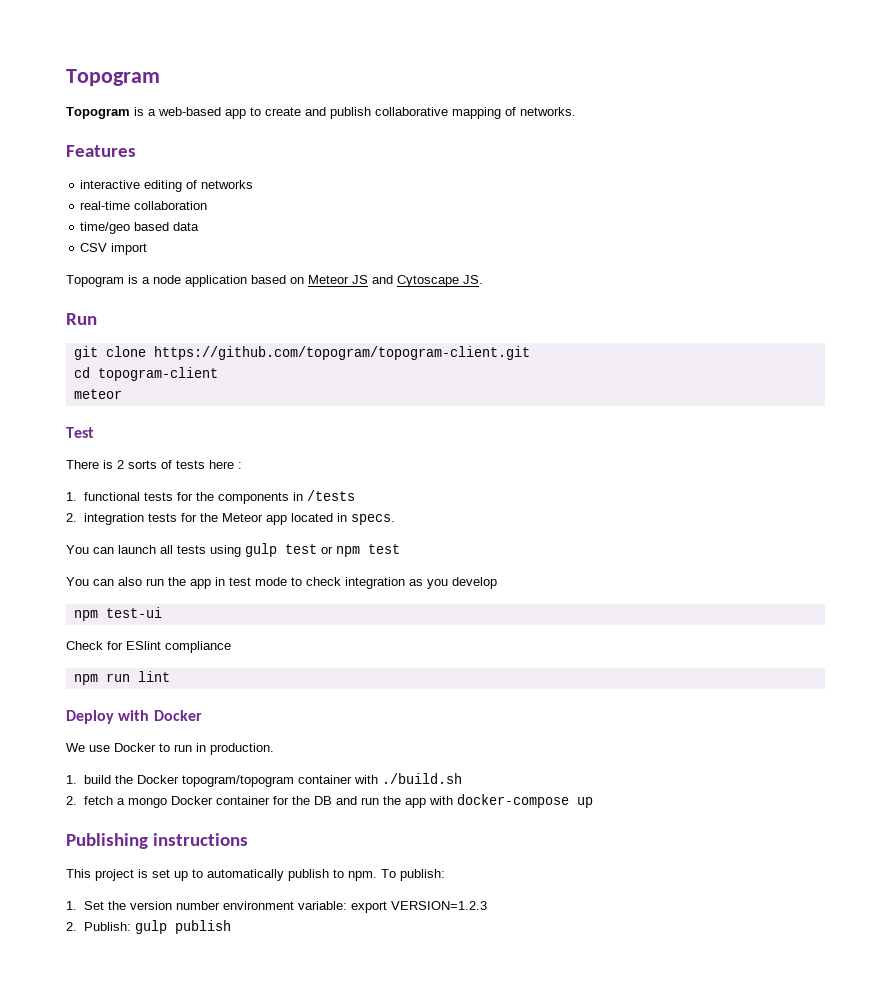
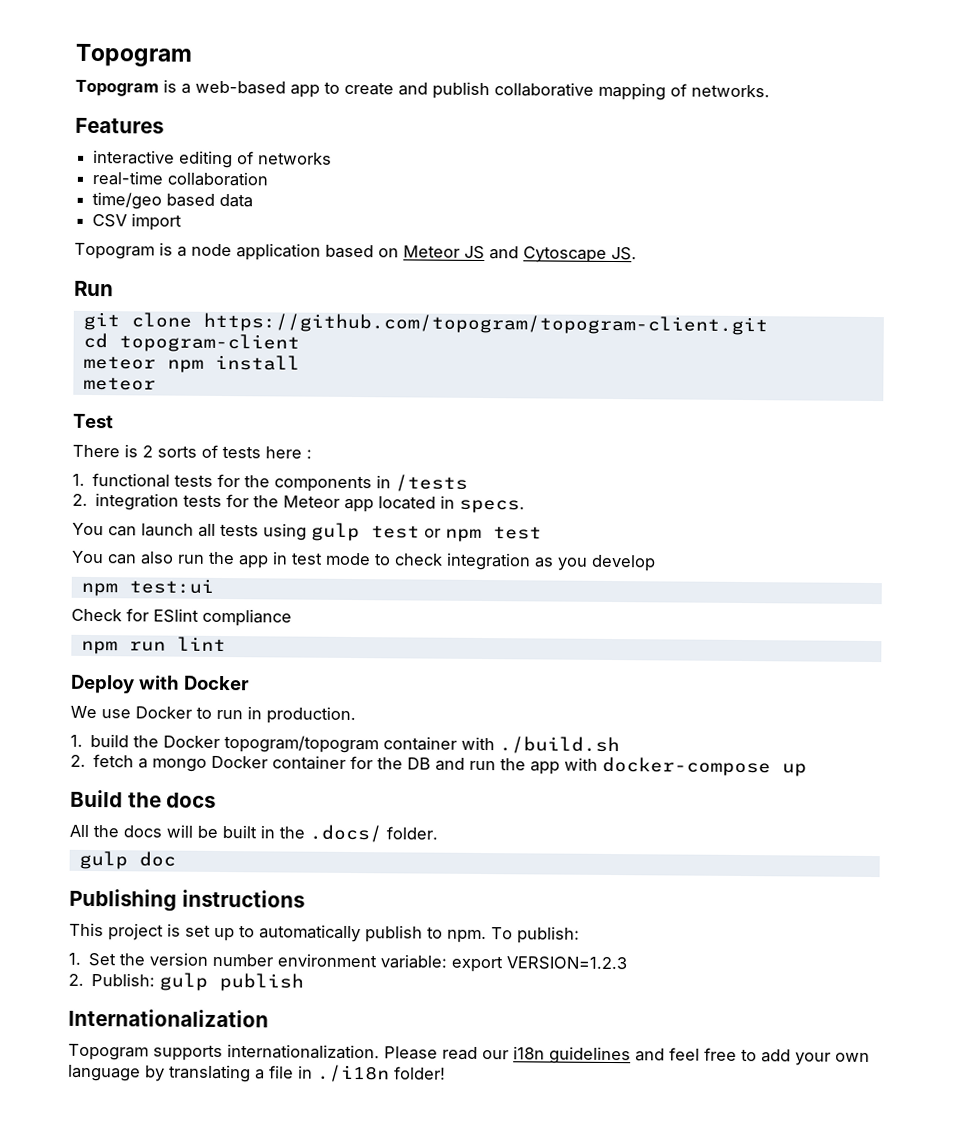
(218, 374) none -> [82,354,300,373] // meteor npm install
[105,607,162,618] test-ui -> [128,578,214,594] test:ui
(593, 802) none -> [70,789,217,808] [69,824,438,843] [78,850,176,870] // Build the docs // All the docs will be built in the .docs/ folder. // gulp doc
(231, 927) none -> [68,1008,269,1028] [68,1043,870,1066] [68,1064,446,1083] // Internationalization // Topogram supports internationalization. Please read our i18n guidelines and feel free to add your own language by translating a file in ./i18n folder!

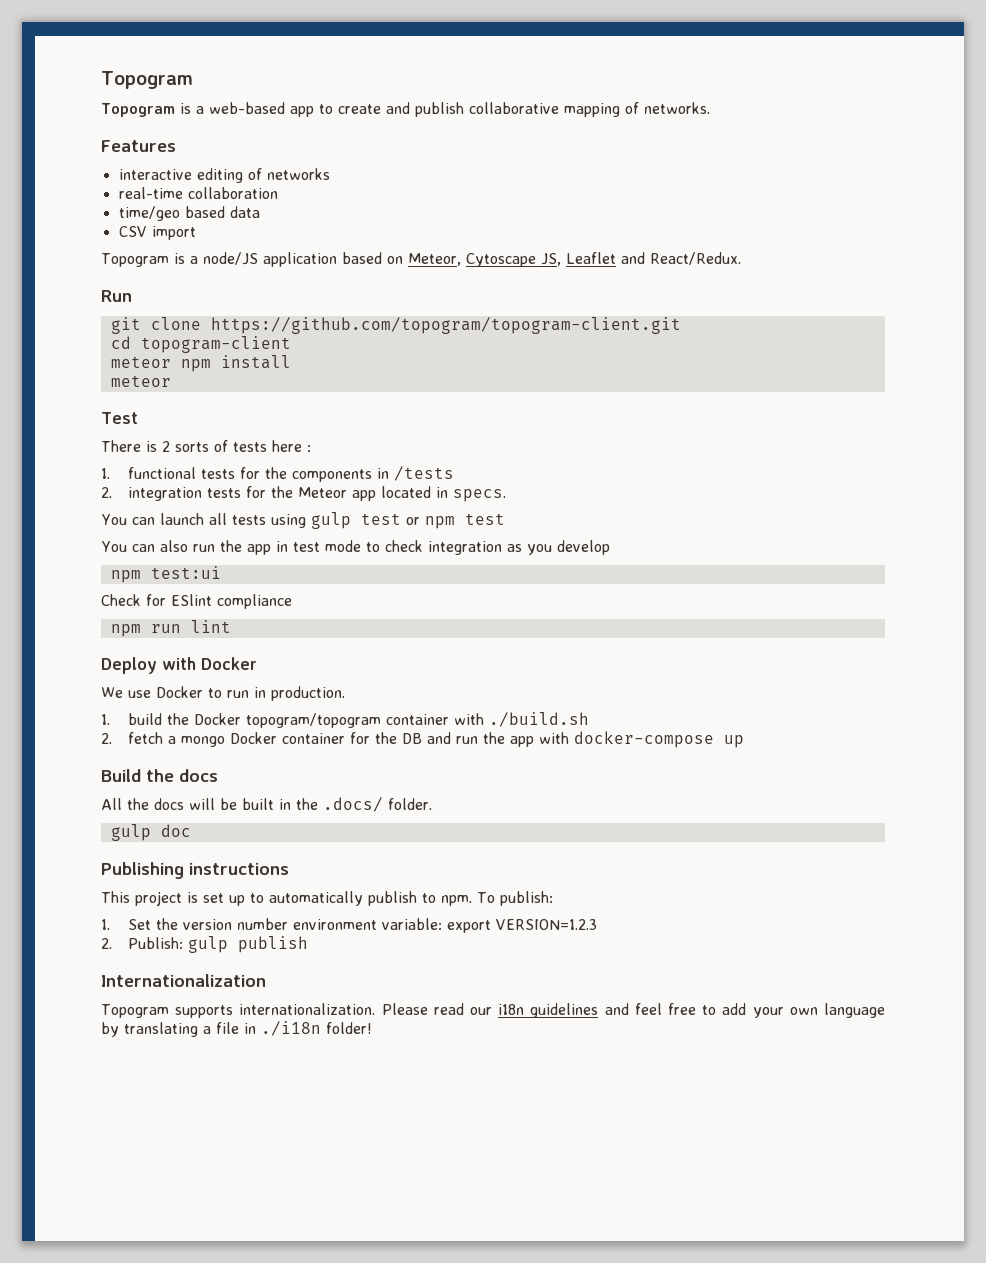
[191,243,232,257] node -> [202,252,258,265] node/JS
[403,245,637,263] Meteor JS and Cytoscape JS. -> [407,252,741,267] Meteor, Cytoscape JS, Leaflet and React/Redux.

